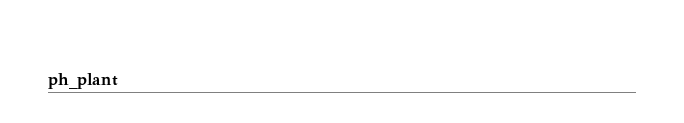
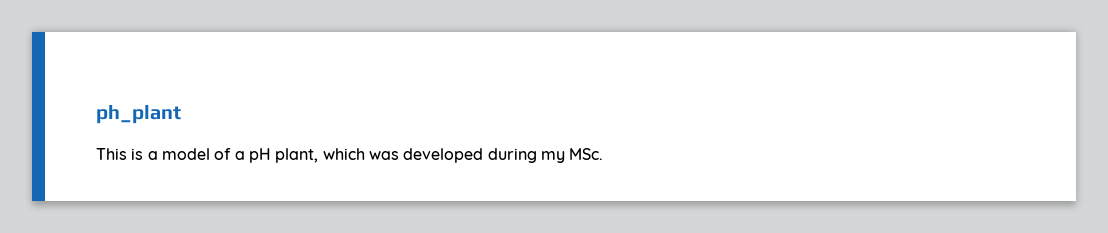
(118, 81) none -> [96,148,604,163] // This is a model of a pH plant, which was developed during my MSc.

